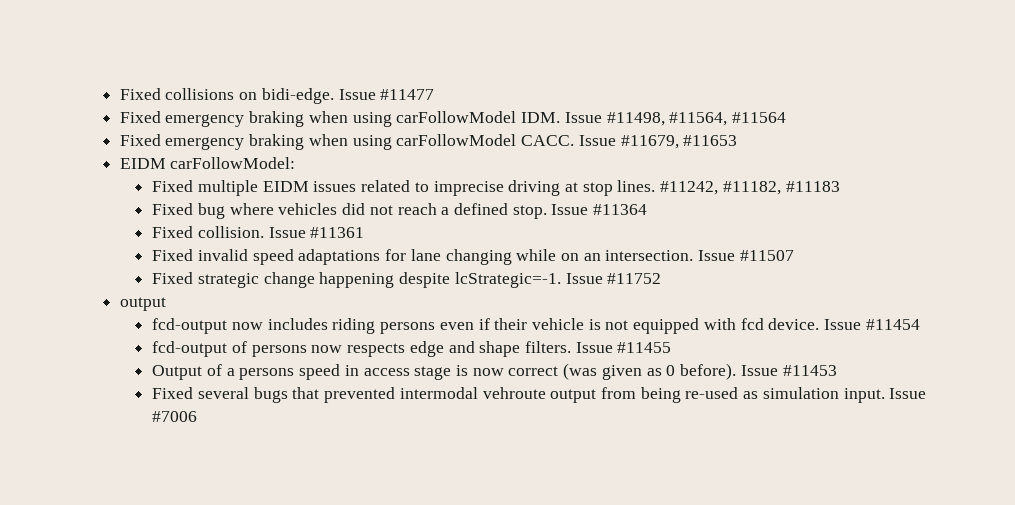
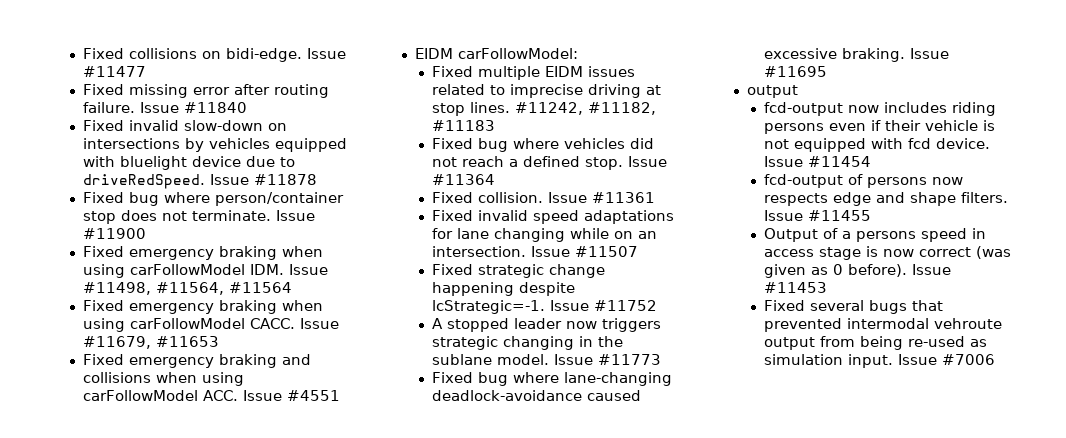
(435, 94) none -> [83,84,330,98] [83,102,248,113] [83,120,288,131] [83,138,348,152] [83,156,296,170] [83,174,318,189] [83,192,345,206] [83,210,316,224] [83,228,147,239] // Fixed missing error after routing failure. Issue #11840 // Fixed invalid slow-down on intersections by vehicles equipped with bluelight device due to driveRedSpeed. Issue #11878 // Fixed bug where person/container stop does not terminate. Issue #11900
(738, 140) none -> [83,354,312,368] [83,372,245,386] [83,390,341,401] // Fixed emergency braking and collisions when using carFollowModel ACC. Issue #4551
(662, 278) none -> [431,318,661,332] [431,336,623,350] [431,354,661,365] [431,372,672,386] [431,390,641,401] [763,48,949,62] [763,66,827,77] // A stopped leader now triggers strategic changing in the sublane model. Issue #11773 // Fixed bug where lane-changing deadlock-avoidance caused excessive braking. Issue #11695

